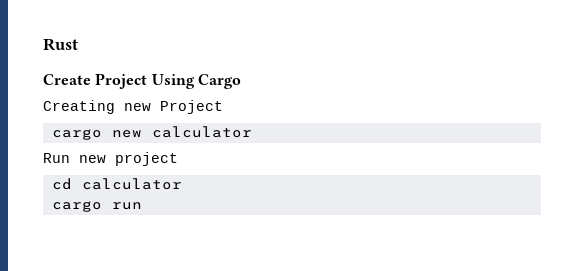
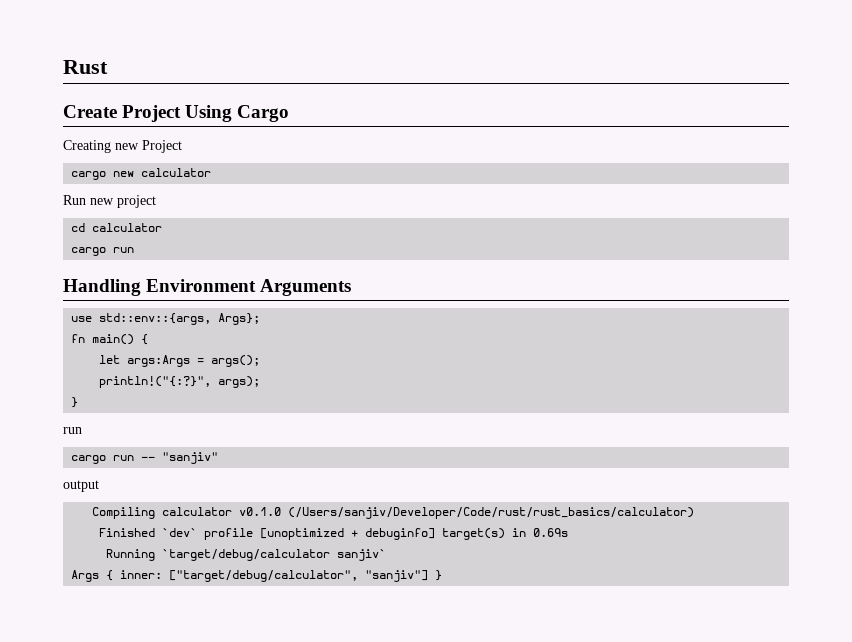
(142, 206) none -> [63,279,352,296] [71,313,261,325] [71,334,149,345] [99,355,261,367] [99,376,261,388] [71,397,79,408] [63,427,82,434] [71,452,219,464] [63,480,99,492] [92,507,695,519] [99,528,569,540] [106,549,387,561] [71,570,443,582] // Handling Environment Arguments // use std::env::{args, Args}; // fn main() { // let args:Args = args(); // println!("{:?}", args); // } // run // cargo run -- "sanjiv" // output // Compiling calculator v0.1.0 (/Users/sanjiv/Developer/Code/rust/rust_basics/calculator) // Finished `dev` profile [unoptimized + debuginfo] target(s) in 0.69s // Running `target/debug/calculator sanjiv` // Args { inner: ["target/debug/calculator", "sanjiv"] }

